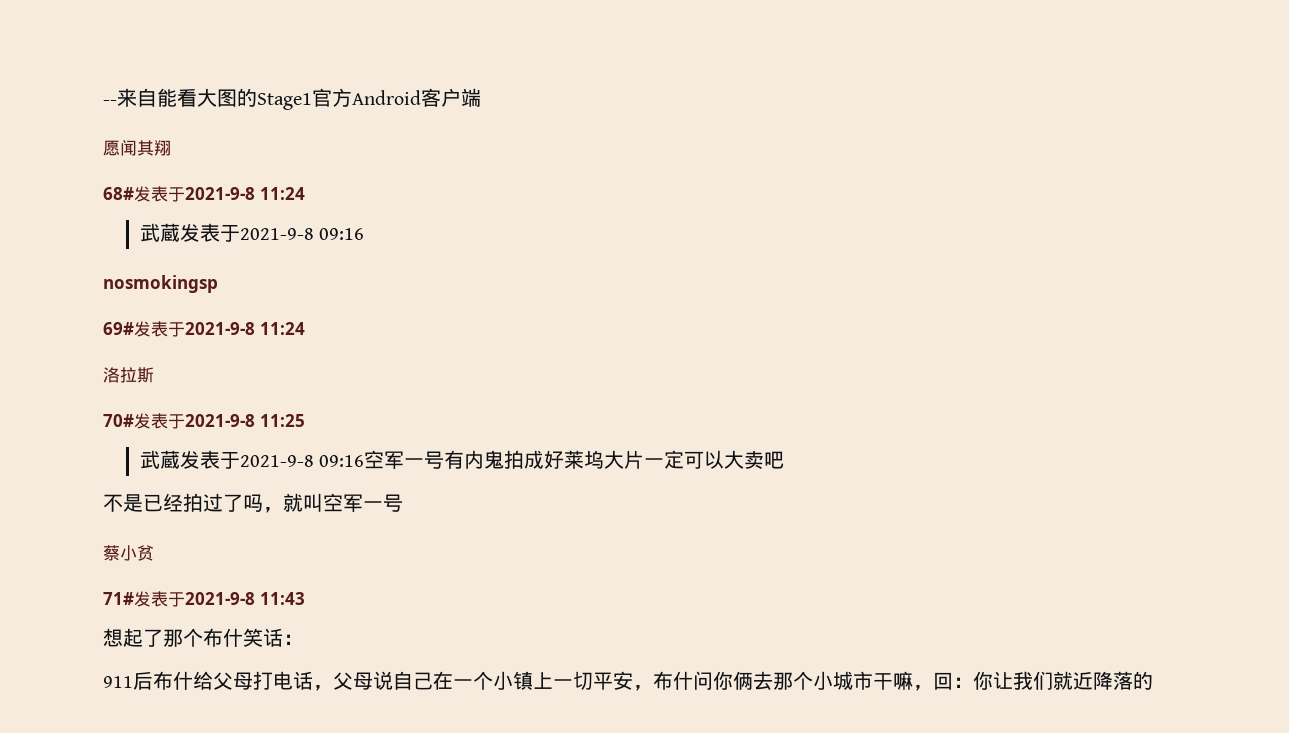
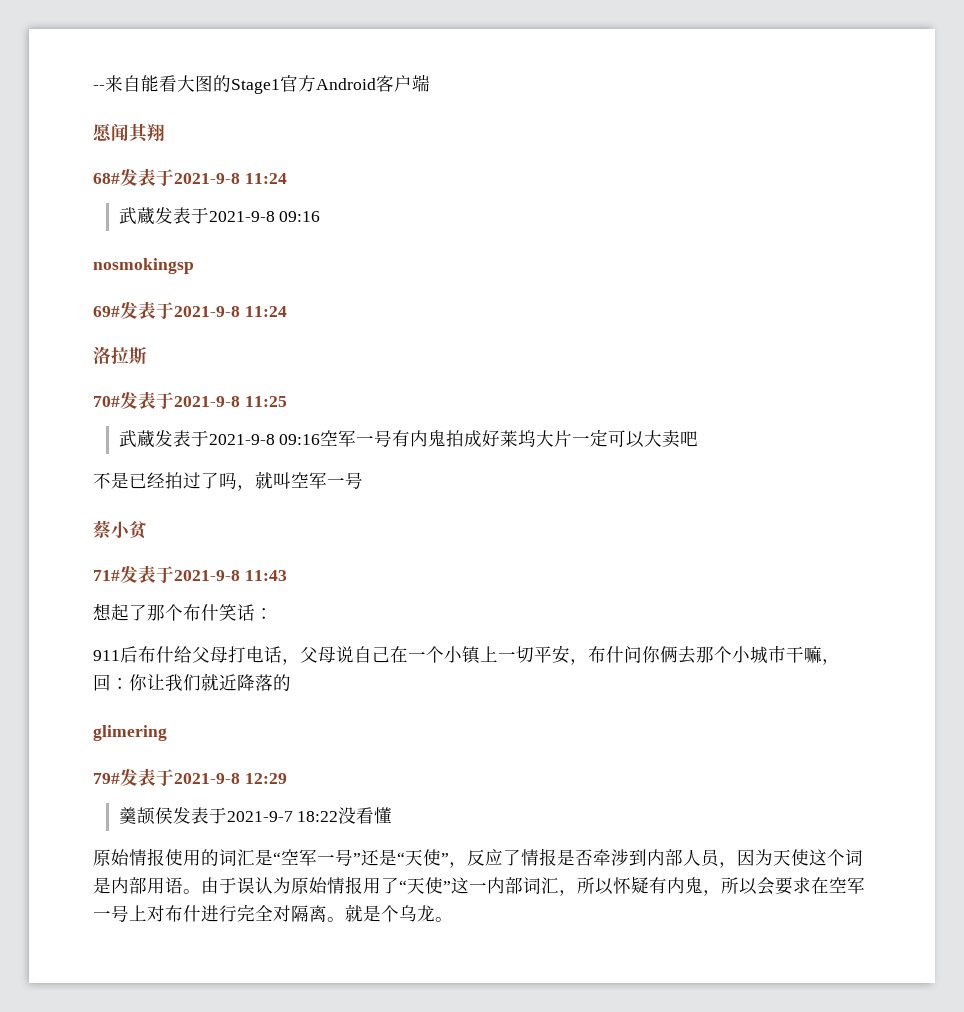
(1153, 680) none -> [93,725,167,741] [93,768,287,786] [118,807,393,825] [93,848,863,868] [93,876,865,896] [93,904,453,922] // glimering // 79#发表于2021-9-8 12:29 // 羹颉侯发表于2021-9-7 18:22没看懂 // 原始情报使用的词汇是“空军一号”还是“天使”，反应了情报是否牵涉到内部人员，因为天使这个词是内部用语。由于误认为原始情报用了“天使”这一内部词汇，所以怀疑有内鬼，所以会要求在空军一号上对布什进行完全对隔离。就是个乌龙。

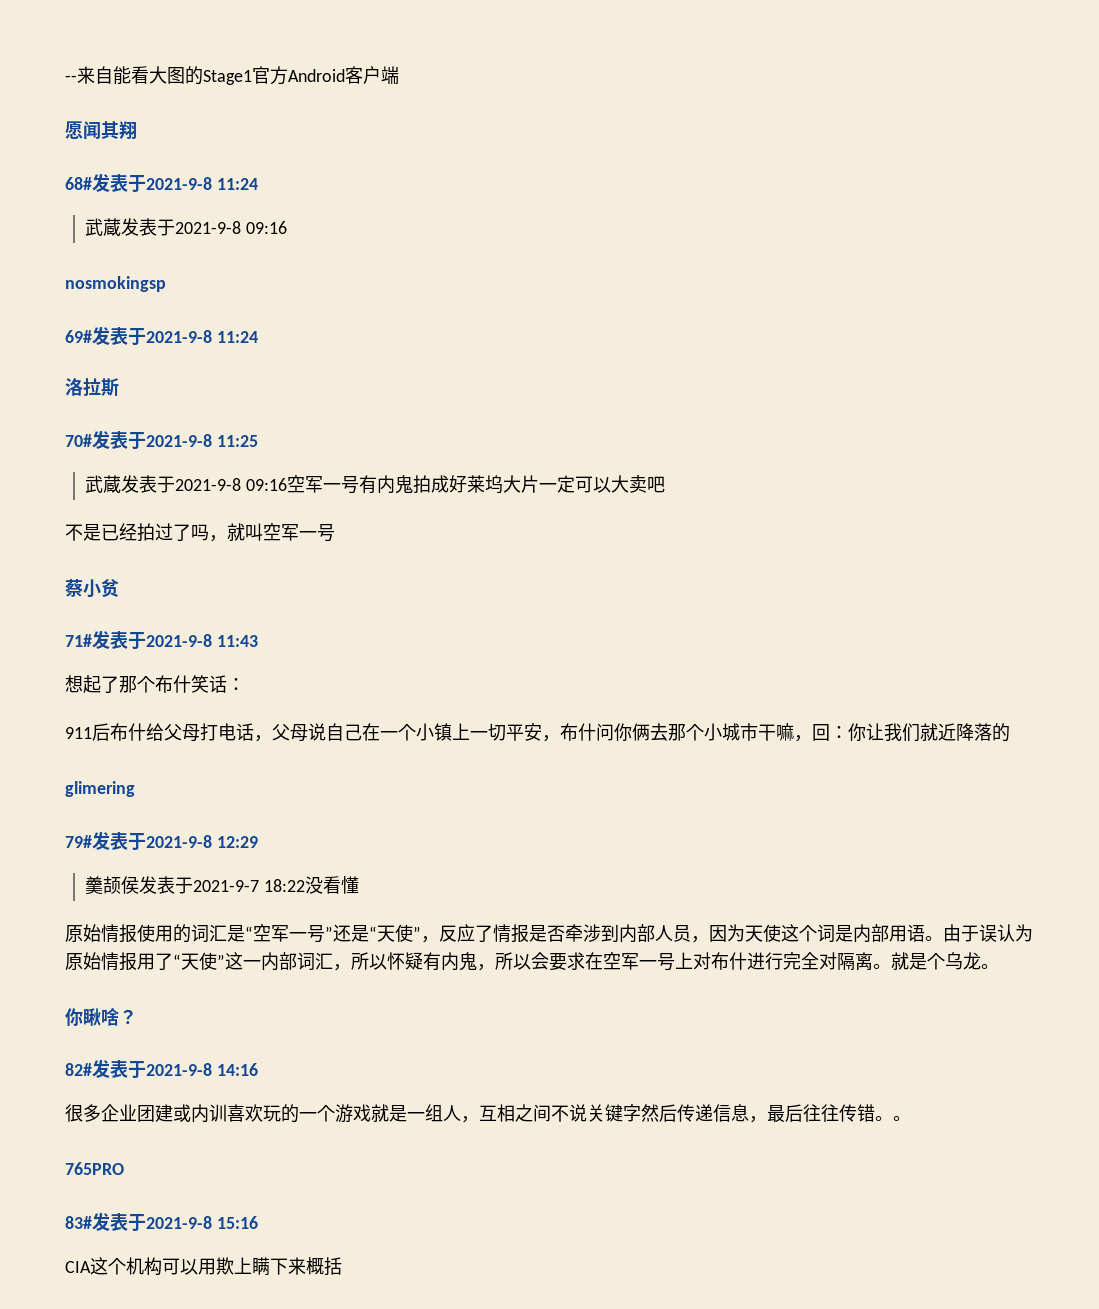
(453, 919) none -> [65,1007,137,1026] [65,1059,258,1078] [65,1104,911,1123] [65,1162,124,1175] [65,1212,258,1231] [65,1257,342,1276] // 你瞅啥？ // 82#发表于2021-9-8 14:16 // 很多企业团建或内训喜欢玩的一个游戏就是一组人，互相之间不说关键字然后传递信息，最后往往传错。。 // 765PRO // 83#发表于2021-9-8 15:16 // CIA这个机构可以用欺上瞒下来概括

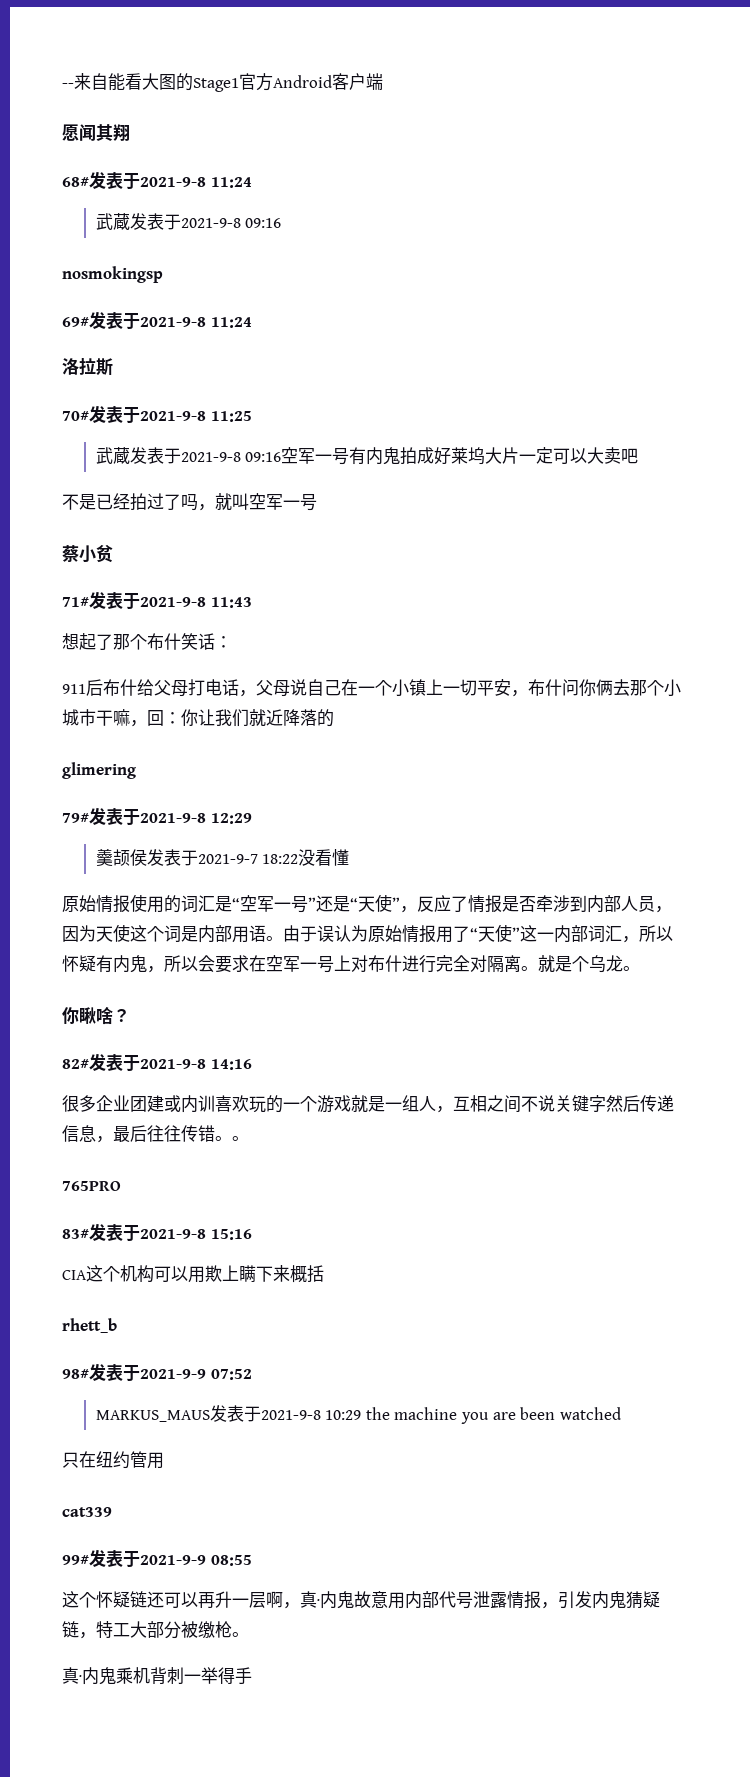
(342, 1266) none -> [62,1318,117,1333] [62,1363,252,1381] [95,1405,621,1424] [62,1451,164,1469] [62,1507,112,1517] [62,1549,252,1567] [62,1591,660,1609] [62,1621,249,1639] [62,1667,252,1685] // rhett_b // 98#发表于2021-9-9 07:52 // MARKUS_MAUS发表于2021-9-8 10:29 the machine you are been watched // 只在纽约管用 // cat339 // 99#发表于2021-9-9 08:55 // 这个怀疑链还可以再升一层啊，真·内鬼故意用内部代号泄露情报，引发内鬼猜疑链，特工大部分被缴枪。 // 真·内鬼乘机背刺一举得手

